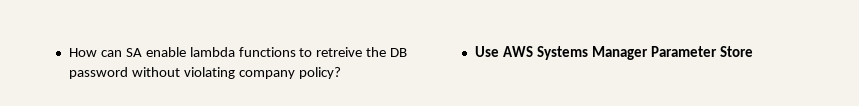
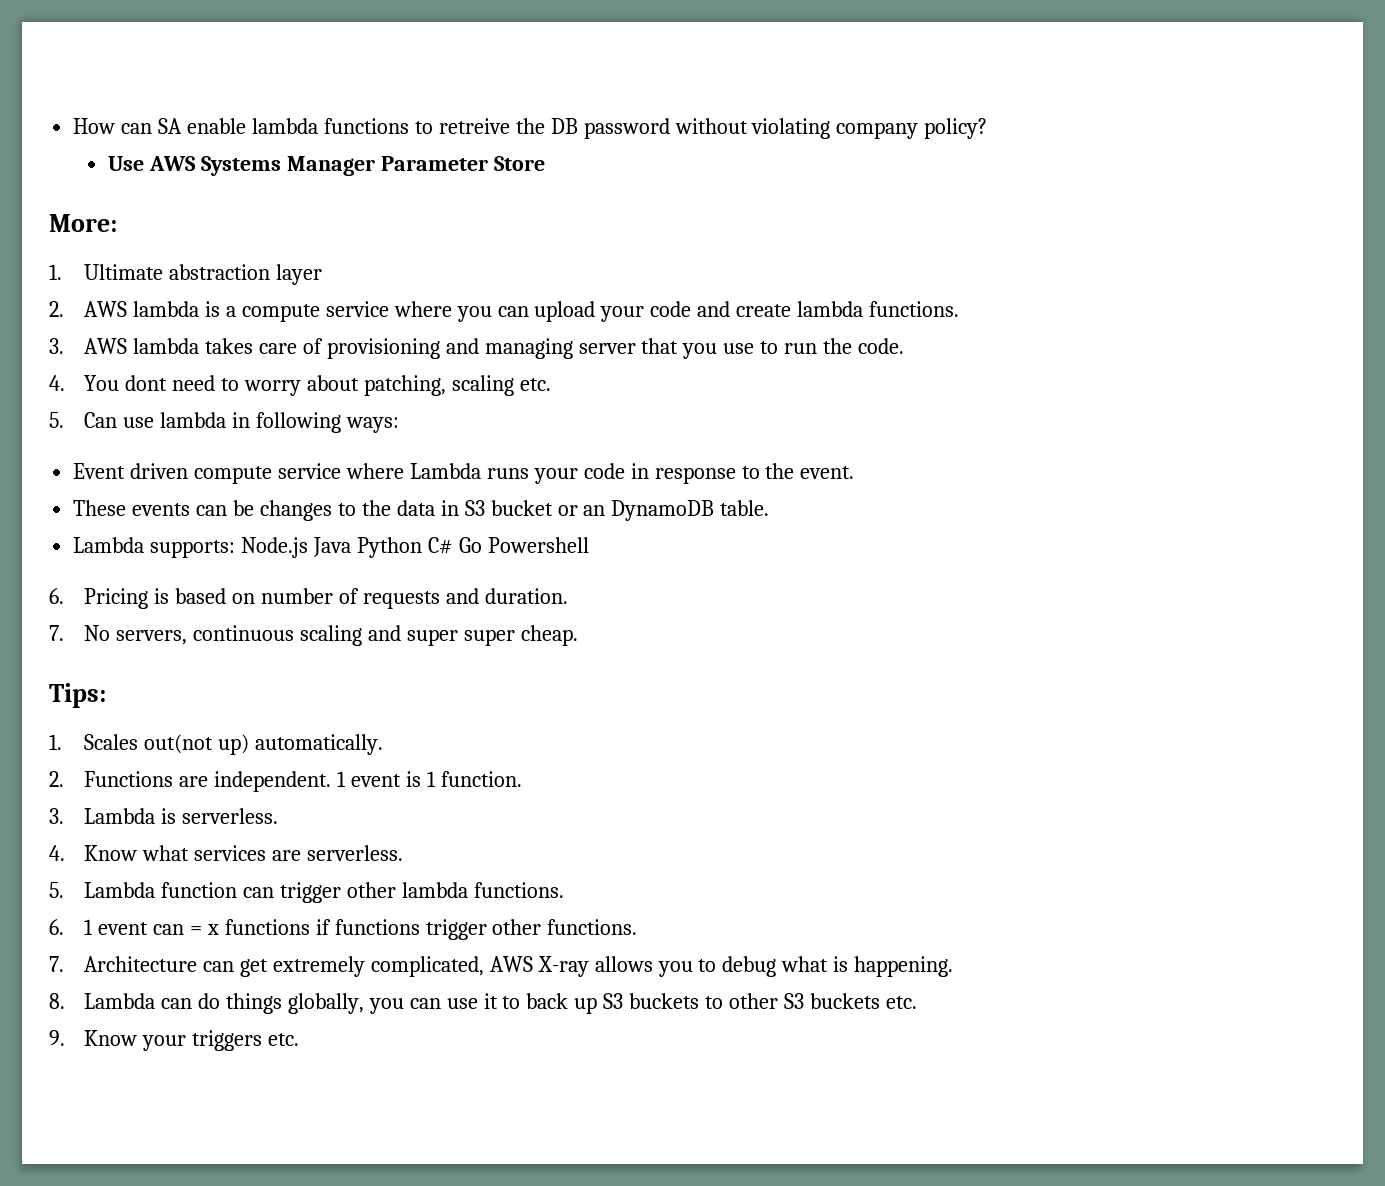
(753, 51) none -> [49,214,117,232] [49,264,322,285] [49,301,960,322] [49,338,905,359] [49,375,551,396] [49,412,399,433] [73,463,855,484] [73,500,770,521] [73,537,589,558] [49,588,568,609] [49,625,578,646] [49,683,106,708] [49,734,383,755] [49,771,522,792] [49,808,278,824] [49,845,403,861] [49,882,564,903] [49,919,638,940] [49,956,954,977] [49,993,917,1014] [49,1030,299,1051] // More: // 1. Ultimate abstraction layer // 2. AWS lambda is a compute service where you can upload your code and create lambda functions. // 3. AWS lambda takes care of provisioning and managing server that you use to run the code. // 4. You dont need to worry about patching, scaling etc. // 5. Can use lambda in following ways: // Event driven compute service where Lambda runs your code in response to the event. // These events can be changes to the data in S3 bucket or an DynamoDB table. // Lambda supports: Node.js Java Python C# Go Powershell // 6. Pricing is based on number of requests and duration. // 7. No servers, continuous scaling and super super cheap. // Tips: // 1. Scales out(not up) automatically. // 2. Functions are independent. 1 event is 1 function. // 3. Lambda is serverless. // 4. Know what services are serverless. // 5. Lambda function can trigger other lambda functions. // 6. 1 event can = x functions if functions trigger other functions. // 7. Architecture can get extremely complicated, AWS X-ray allows you to debug what is happening. // 8. Lambda can do things globally, you can use it to back up S3 buckets to other S3 buckets etc. // 9. Know your triggers etc.

